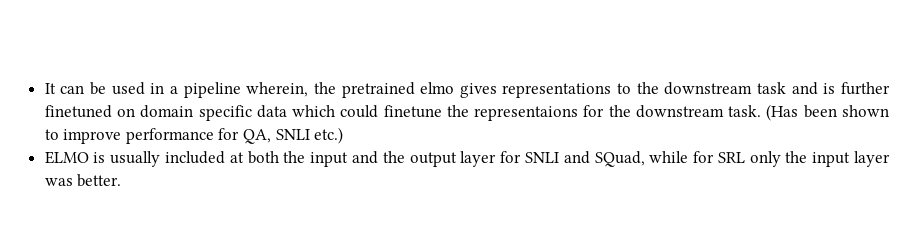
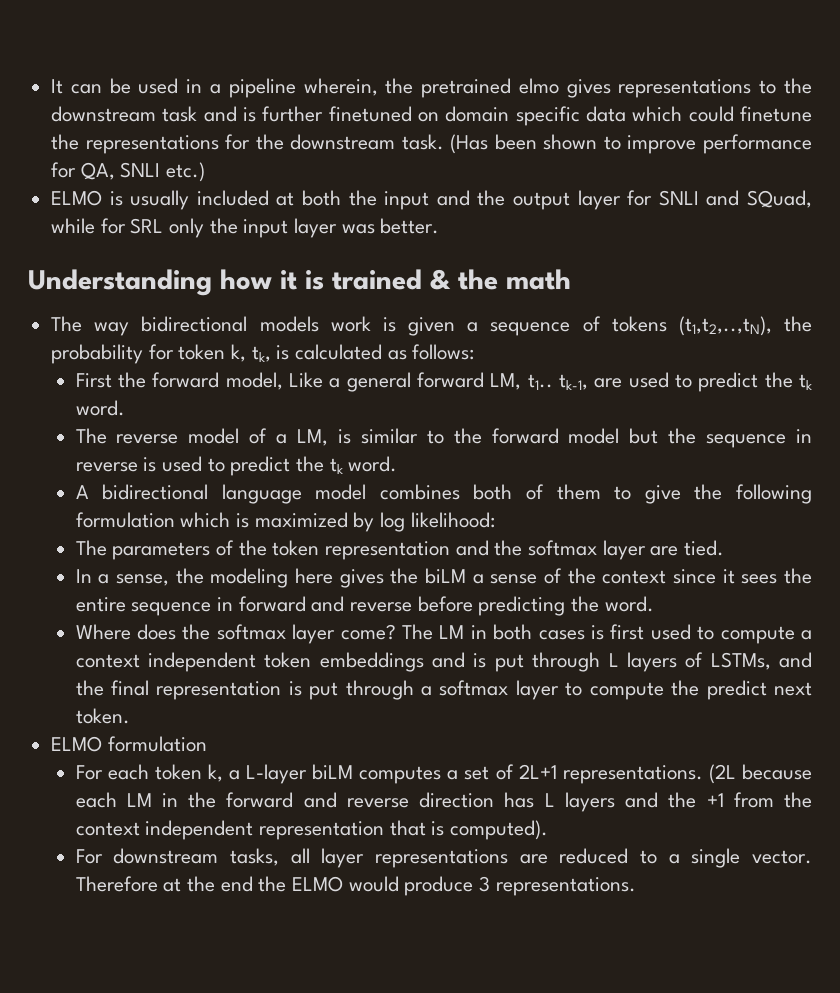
[474,106,579,121] representaions -> [85,135,219,154] representations
(122, 180) none -> [28,269,571,296] [51,316,812,336] [51,344,475,364] [75,372,812,392] [75,400,125,416] [75,428,813,448] [75,456,398,476] [75,484,812,504] [75,512,495,532] [75,540,724,560] [75,568,813,588] [75,596,654,616] [75,624,812,644] [75,652,813,672] [75,680,812,700] [75,708,130,724] [51,736,207,752] [75,764,812,784] [75,792,812,812] [75,820,548,840] [75,848,813,868] [75,876,636,896] // Understanding how it is trained & the math // The way bidirectional models work is given a sequence of tokens (t1,t2,..,tN), the probability for token k, tk, is calculated as follows: // First the forward model, Like a general forward LM, t1.. tk-1, are used to predict the tk word. // The reverse model of a LM, is similar to the forward model but the sequence in reverse is used to predict the tk word. // A bidirectional language model combines both of them to give the following formulation which is maximized by log likelihood: // The parameters of the token representation and the softmax layer are tied. // In a sense, the modeling here gives the biLM a sense of the context since it sees the entire sequence in forward and reverse before predicting the word. // Where does the softmax layer come? The LM in both cases is first used to compute a context independent token embeddings and is put through L layers of LSTMs, and the final representation is put through a softmax layer to compute the predict next token. // ELMO formulation // For each token k, a L-layer biLM computes a set of 2L+1 representations. (2L because each LM in the forward and reverse direction has L layers and the +1 from the context independent representation that is computed). // For downstream tasks, all layer representations are reduced to a single vector. Therefore at the end the ELMO would produce 3 representations.

